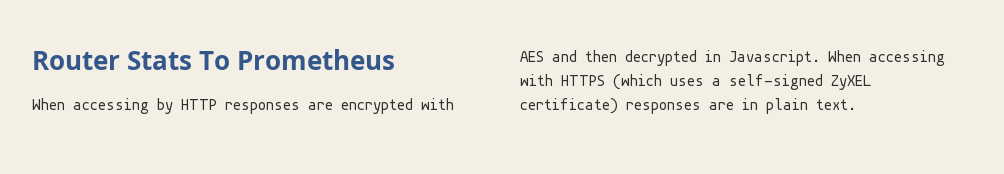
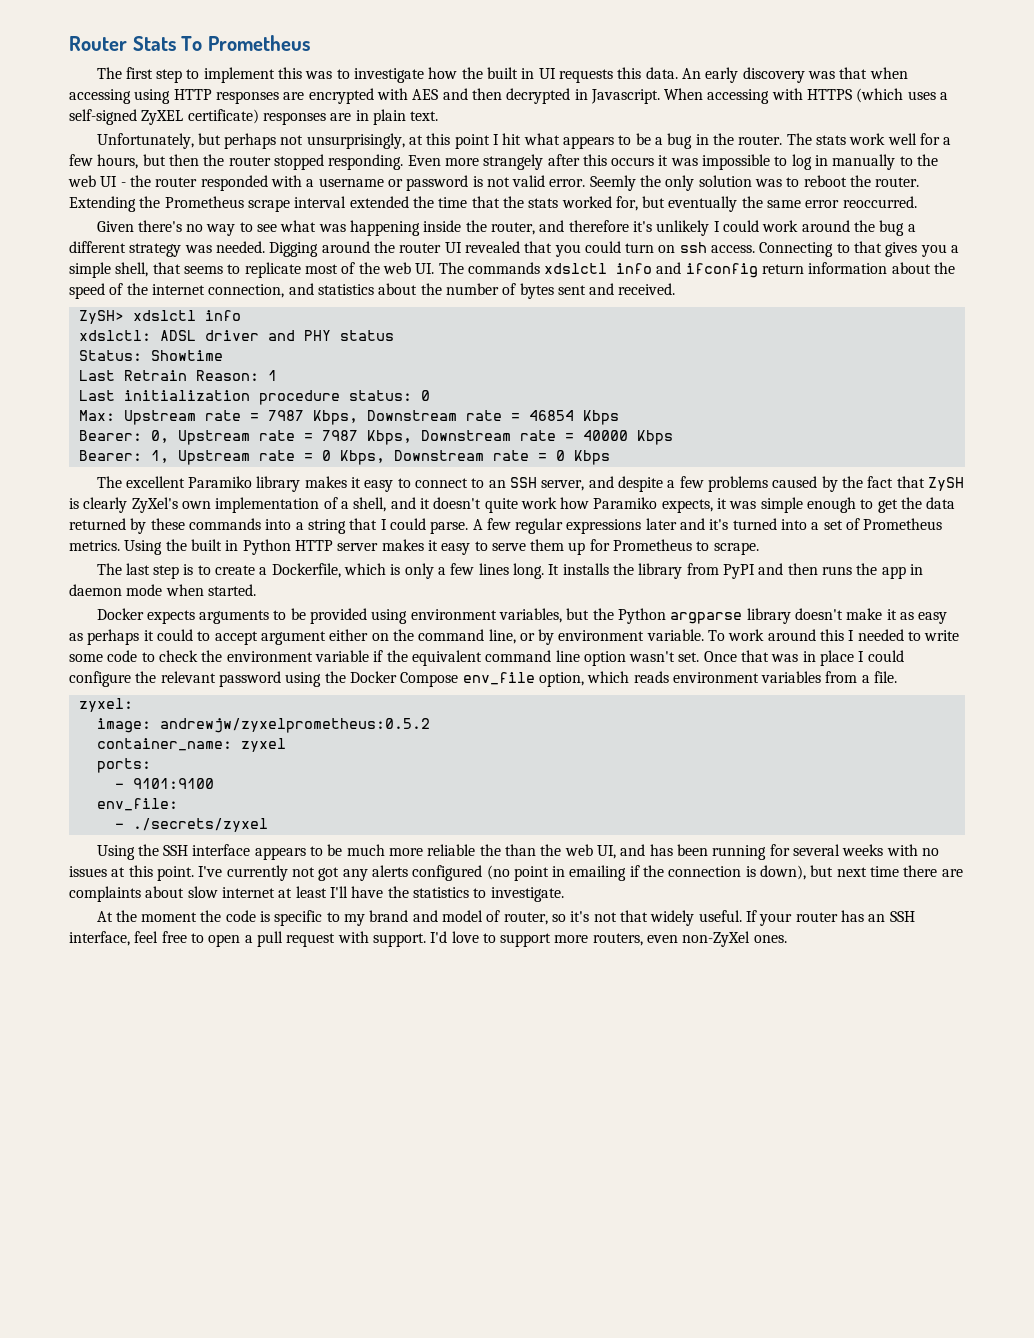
[32,98,173,114] When accessing by -> [96,67,908,83] [69,89,171,104] The first step to implement this was to investigate how the built in UI requests this data. An early discovery was that when accessing using
(856, 104) none -> [96,133,952,149] [69,154,939,170] [68,175,920,191] [69,196,917,212] [96,220,916,236] [69,241,960,257] [69,262,956,278] [69,283,676,299] [78,310,241,324] [78,330,394,341] [78,350,223,361] [78,370,277,381] [78,390,430,405] [78,410,619,425] [78,430,673,445] [78,450,610,465] [96,476,964,492] [69,497,956,513] [69,518,943,534] [69,539,759,555] [96,563,923,579] [69,584,256,596] [96,608,948,624] [69,629,960,645] [69,650,904,666] [69,671,898,687] [78,698,133,712] [96,718,430,733] [96,738,286,752] [96,758,151,773] [114,778,214,789] [96,798,178,811] [114,818,268,832] [96,844,939,860] [69,865,963,881] [69,886,564,902] [96,910,915,926] [69,931,787,947] // Unfortunately, but perhaps not unsurprisingly, at this point I hit what appears to be a bug in the router. The stats work well for a few hours, but then the router stopped responding. Even more strangely after this occurs it was impossible to log in manually to the web UI - the router responded with a username or password is not valid error. Seemly the only solution was to reboot the router. Extending the Prometheus scrape interval extended the time that the stats worked for, but eventually the same error reoccurred. // Given there's no way to see what was happening inside the router, and therefore it's unlikely I could work around the bug a different strategy was needed. Digging around the router UI revealed that you could turn on ssh access. Connecting to that gives you a simple shell, that seems to replicate most of the web UI. The commands xdslctl info and ifconfig return information about the speed of the internet connection, and statistics about the number of bytes sent and received. // ZySH> xdslctl info // xdslctl: ADSL driver and PHY status // Status: Showtime // Last Retrain Reason: 1 // Last initialization procedure status: 0 // Max: Upstream rate = 7987 Kbps, Downstream rate = 46854 Kbps // Bearer: 0, Upstream rate = 7987 Kbps, Downstream rate = 40000 Kbps // Bearer: 1, Upstream rate = 0 Kbps, Downstream rate = 0 Kbps // The excellent Paramiko library makes it easy to connect to an SSH server, and despite a few problems caused by the fact that ZySH is clearly ZyXel's own implementation of a shell, and it doesn't quite work how Paramiko expects, it was simple enough to get the data returned by these commands into a string that I could parse. A few regular expressions later and it's turned into a set of Prometheus metrics. Using the built in Python HTTP server makes it easy to serve them up for Prometheus to scrape. // The last step is to create a Dockerfile, which is only a few lines long. It installs the library from PyPI and then runs the app in daemon mode when started. // Docker expects arguments to be provided using environment variables, but the Python argparse library doesn't make it as easy as perhaps it could to accept argument either on the command line, or by environment variable. To work around this I needed to write some code to check the environment variable if the equivalent command line option wasn't set. Once that was in place I could configure the relevant password using the Docker Compose env_file option, which reads environment variables from a file. // zyxel: // image: andrewjw/zyxelprometheus:0.5.2 // container_name: zyxel // ports: // - 9101:9100 // env_file: // - ./secrets/zyxel // Using the SSH interface appears to be much more reliable the than the web UI, and has been running for several weeks with no issues at this point. I've currently not got any alerts configured (no point in emailing if the connection is down), but next time there are complaints about slow internet at least I'll have the statistics to investigate. // At the moment the code is specific to my brand and model of router, so it's not that widely useful. If your router has an SSH interface, feel free to open a pull request with support. I'd love to support more routers, even non-ZyXel ones.

